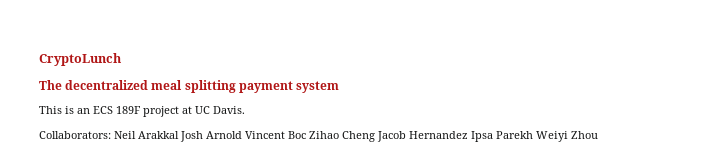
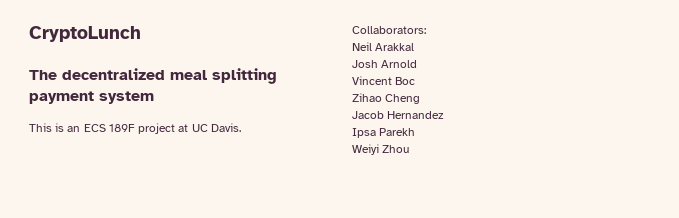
(111, 135) none -> (426, 30) //
(179, 135) none -> (415, 47) //
(242, 135) none -> (418, 64) //
(306, 135) none -> (416, 81) //
(375, 136) none -> (421, 99) //
(468, 135) none -> (445, 115) //
(533, 135) none -> (416, 132) //

